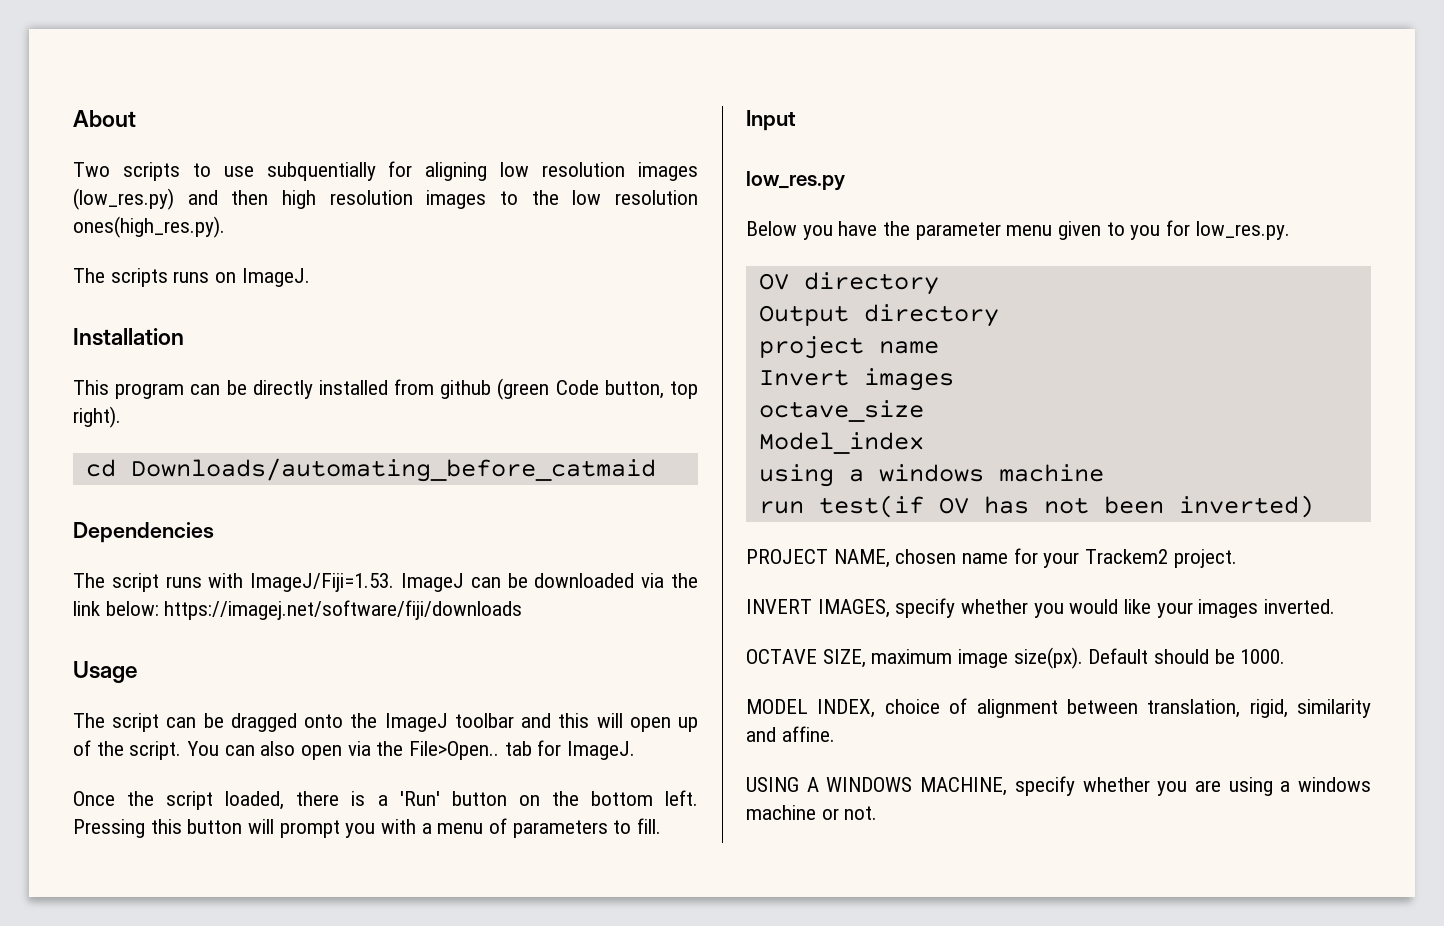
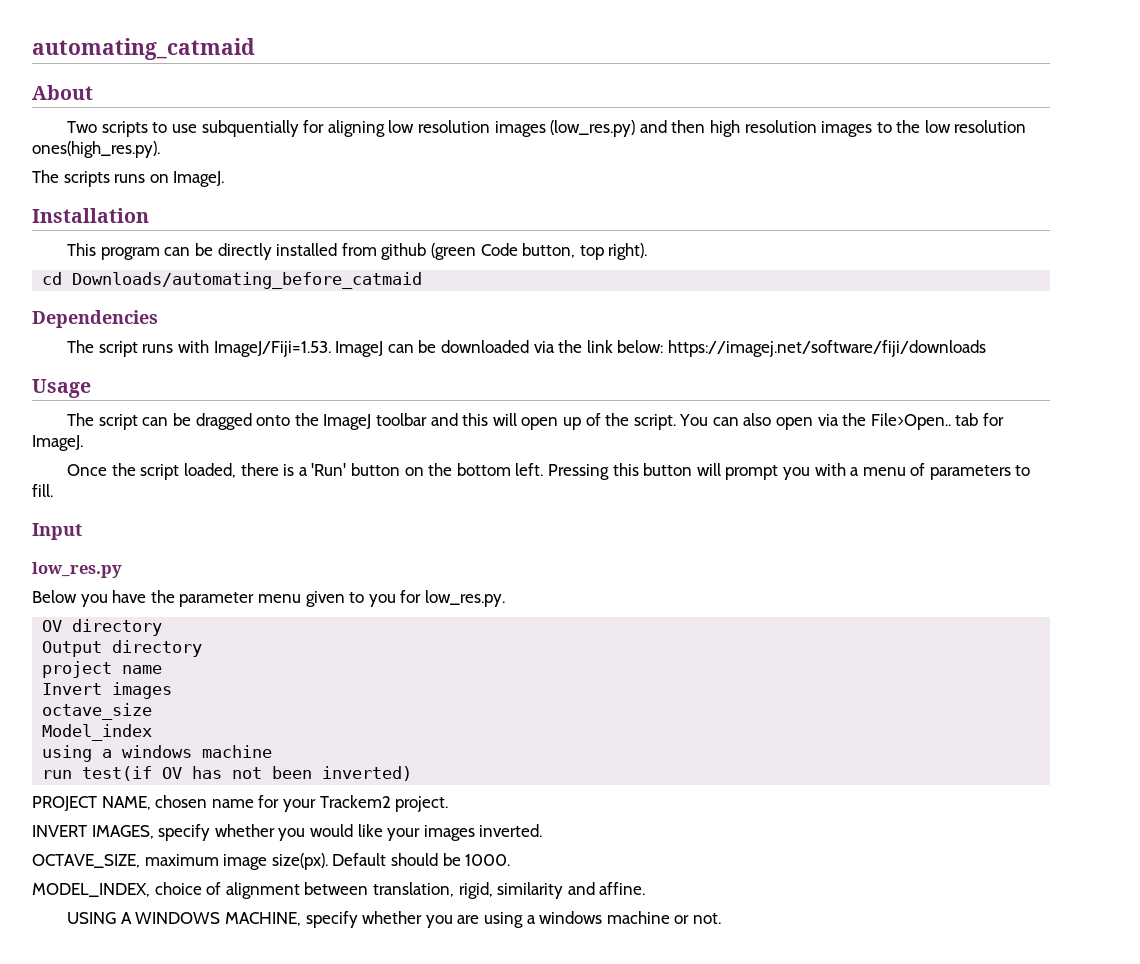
(73, 118) none -> [32,38,255,60] automating_catmaid //
[746,649,866,668] OCTAVE SIZE, -> [32,854,140,868] OCTAVE_SIZE,
[746,699,876,718] MODEL INDEX, -> [32,883,150,897] MODEL_INDEX,

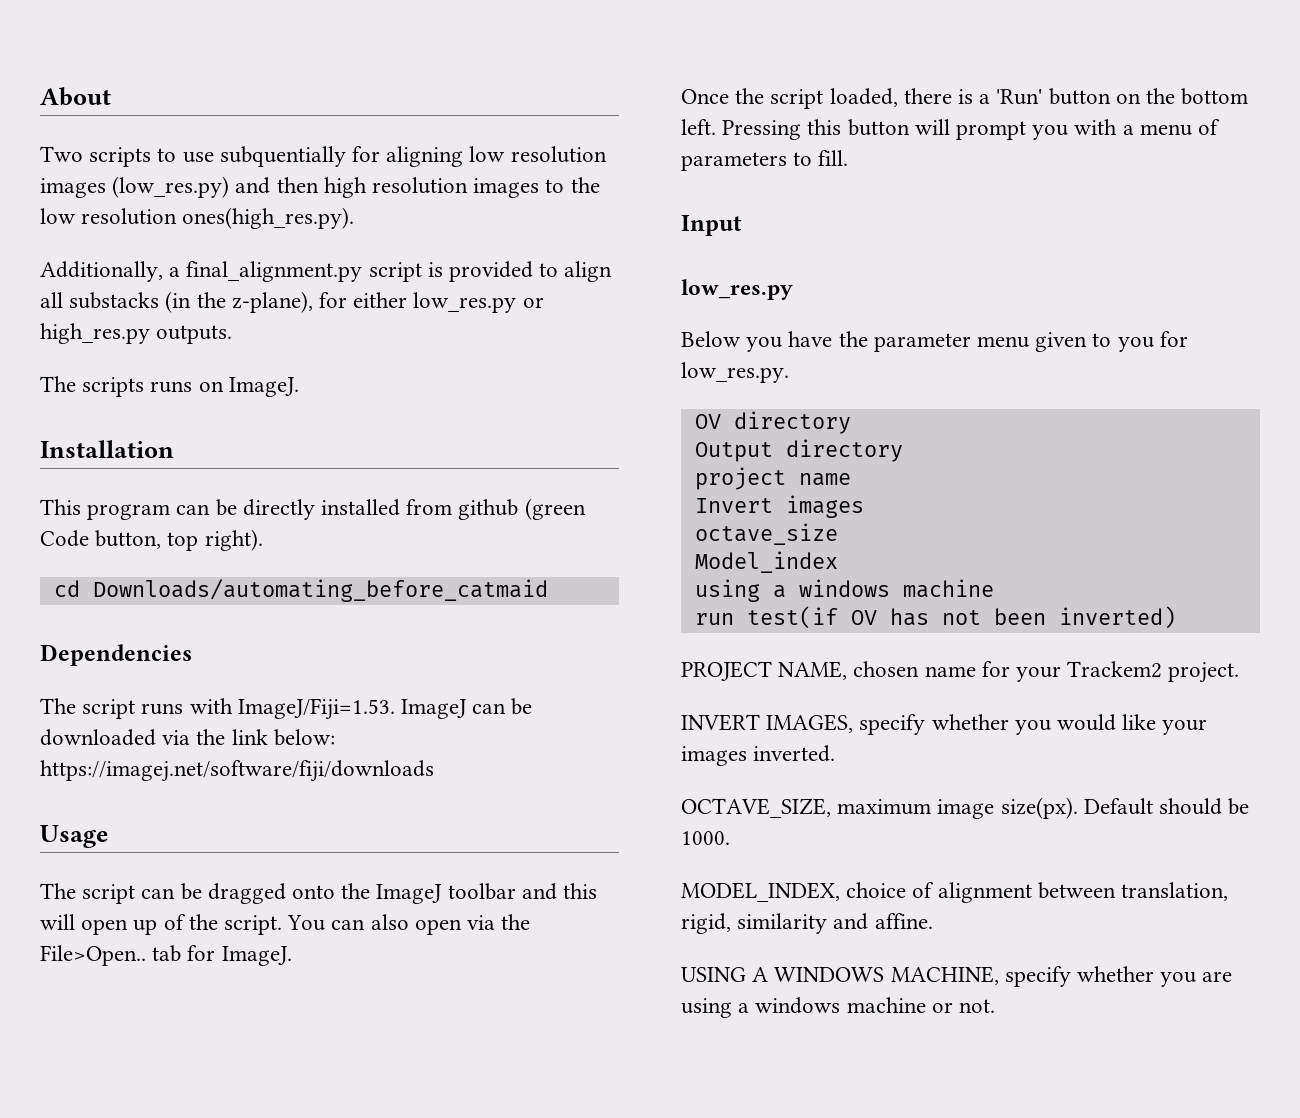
[32,38,255,60] automating_catmaid // -> (40, 96) none
(160, 149) none -> [40,261,613,282] [40,291,544,313] [40,323,233,344] // Additionally, a final_alignment.py script is provided to align all substacks (in the z-plane), for either low_res.py or high_res.py outputs.

